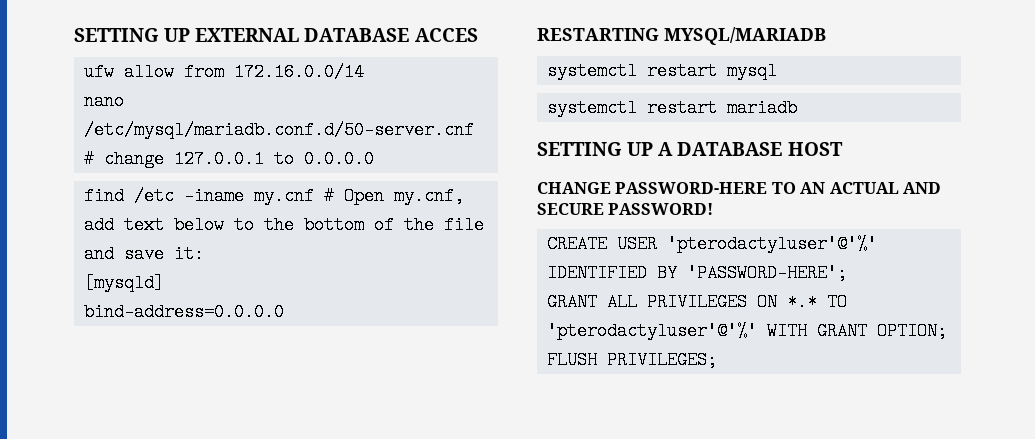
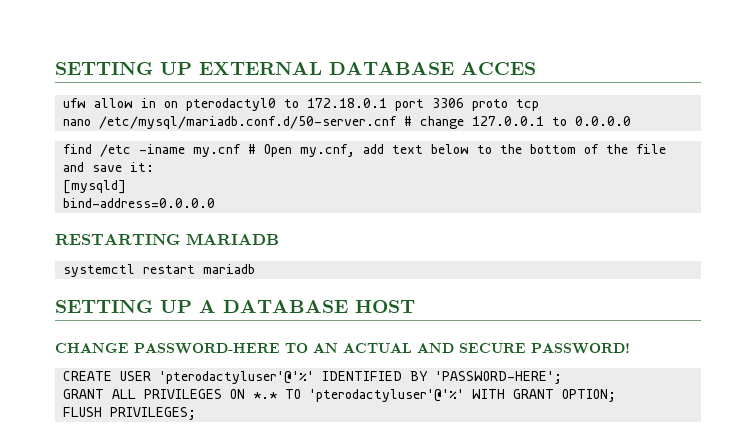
[183,63,364,81] from 172.16.0.0/14 -> [141,98,540,111] in on pterodactyl0 to 172.18.0.1 port 3306 proto tcp
[664,27,826,45] [546,62,777,80] MYSQL/MARIADB // systemctl restart mysql -> [186,233,279,245] MARIADB

